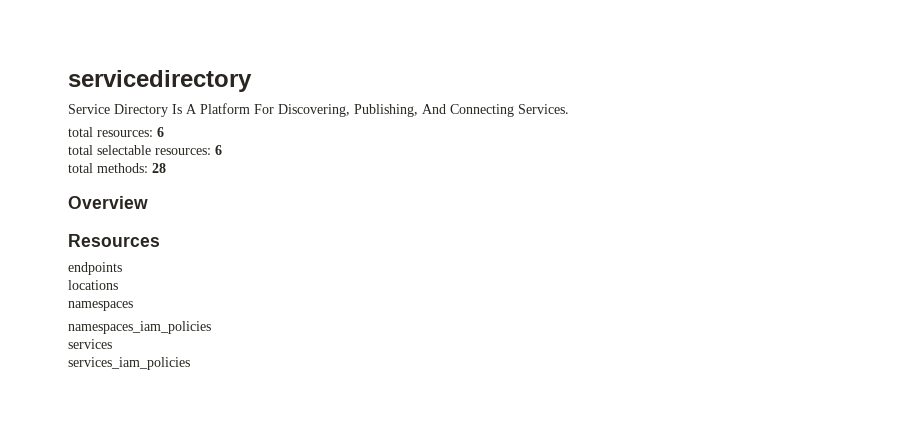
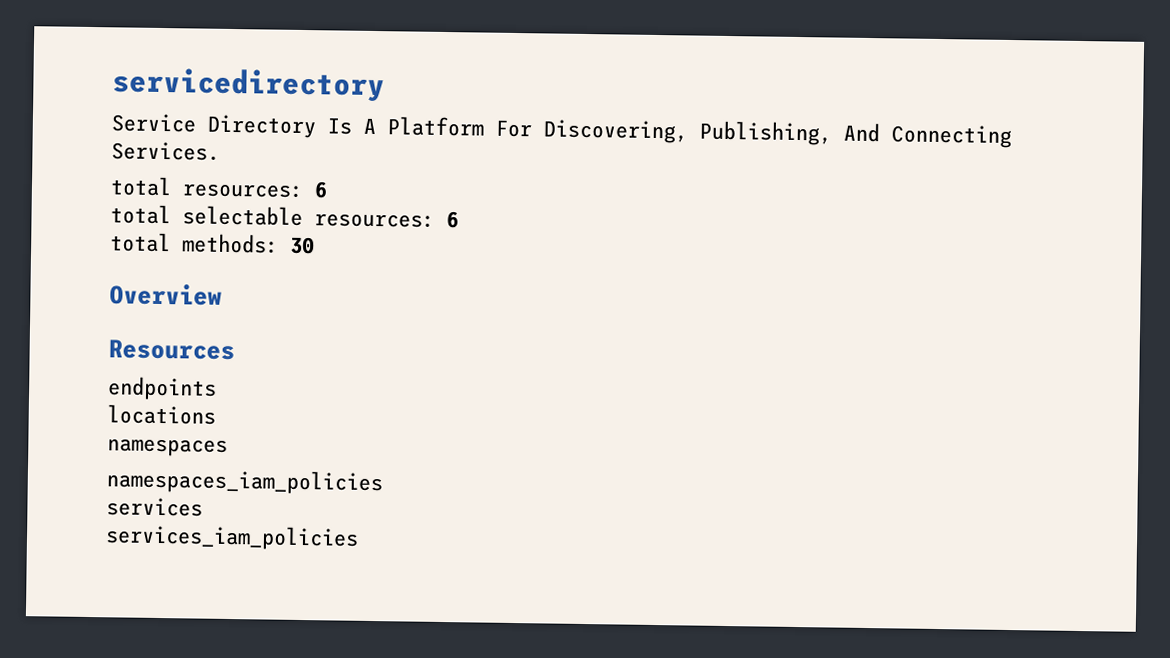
[152,163,166,173] 28 -> [290,236,315,255] 30

